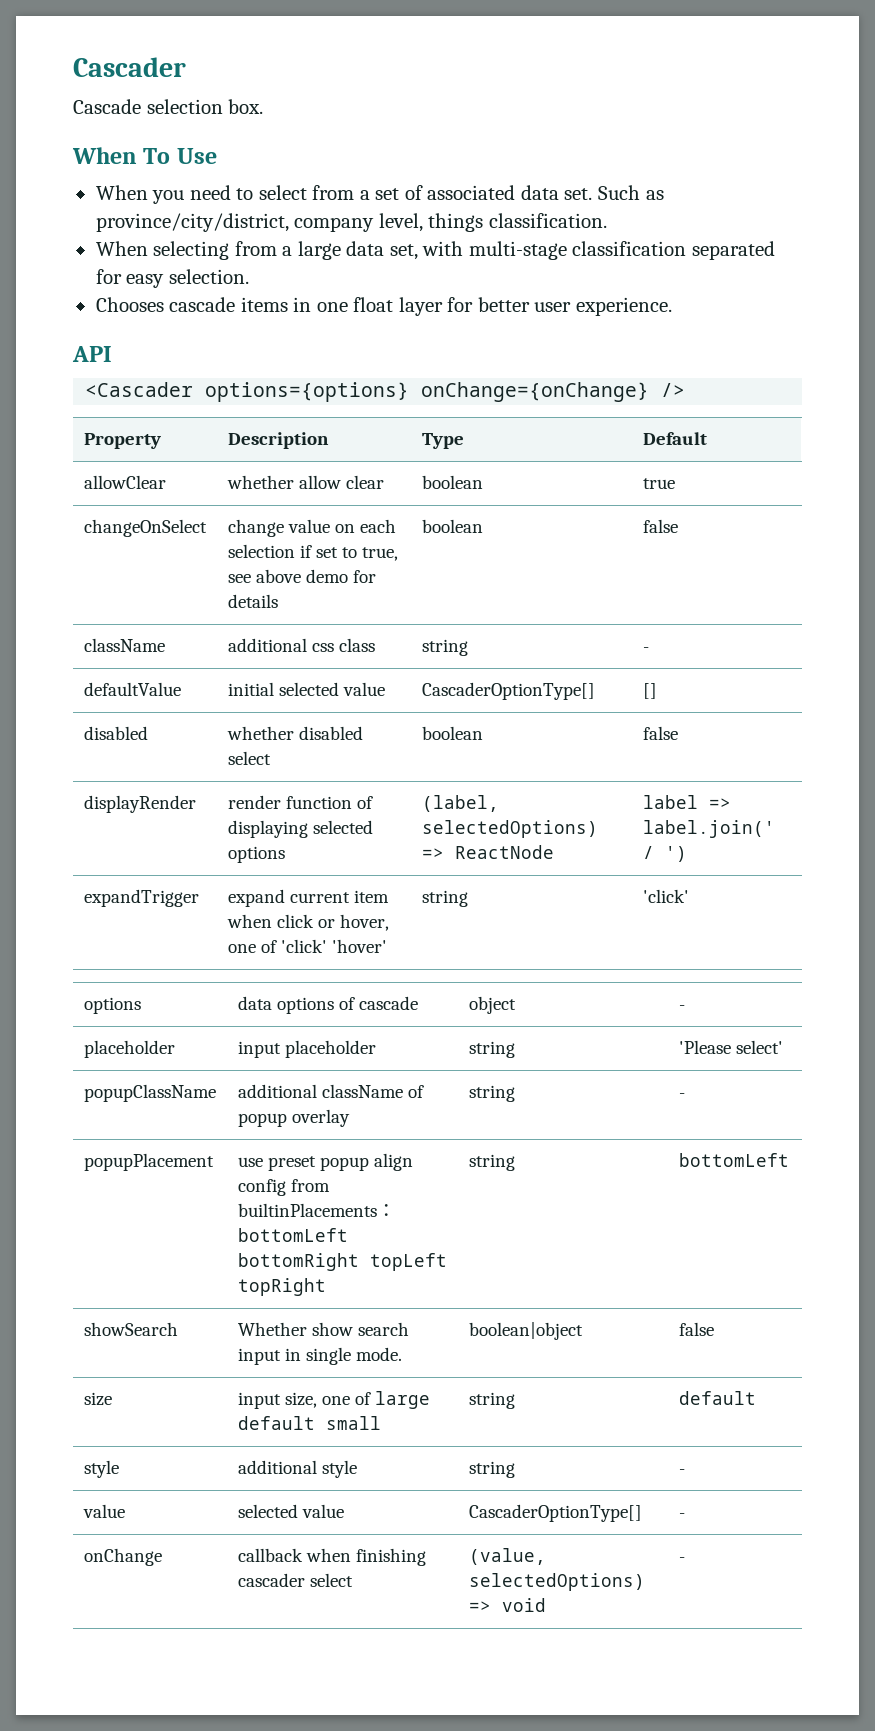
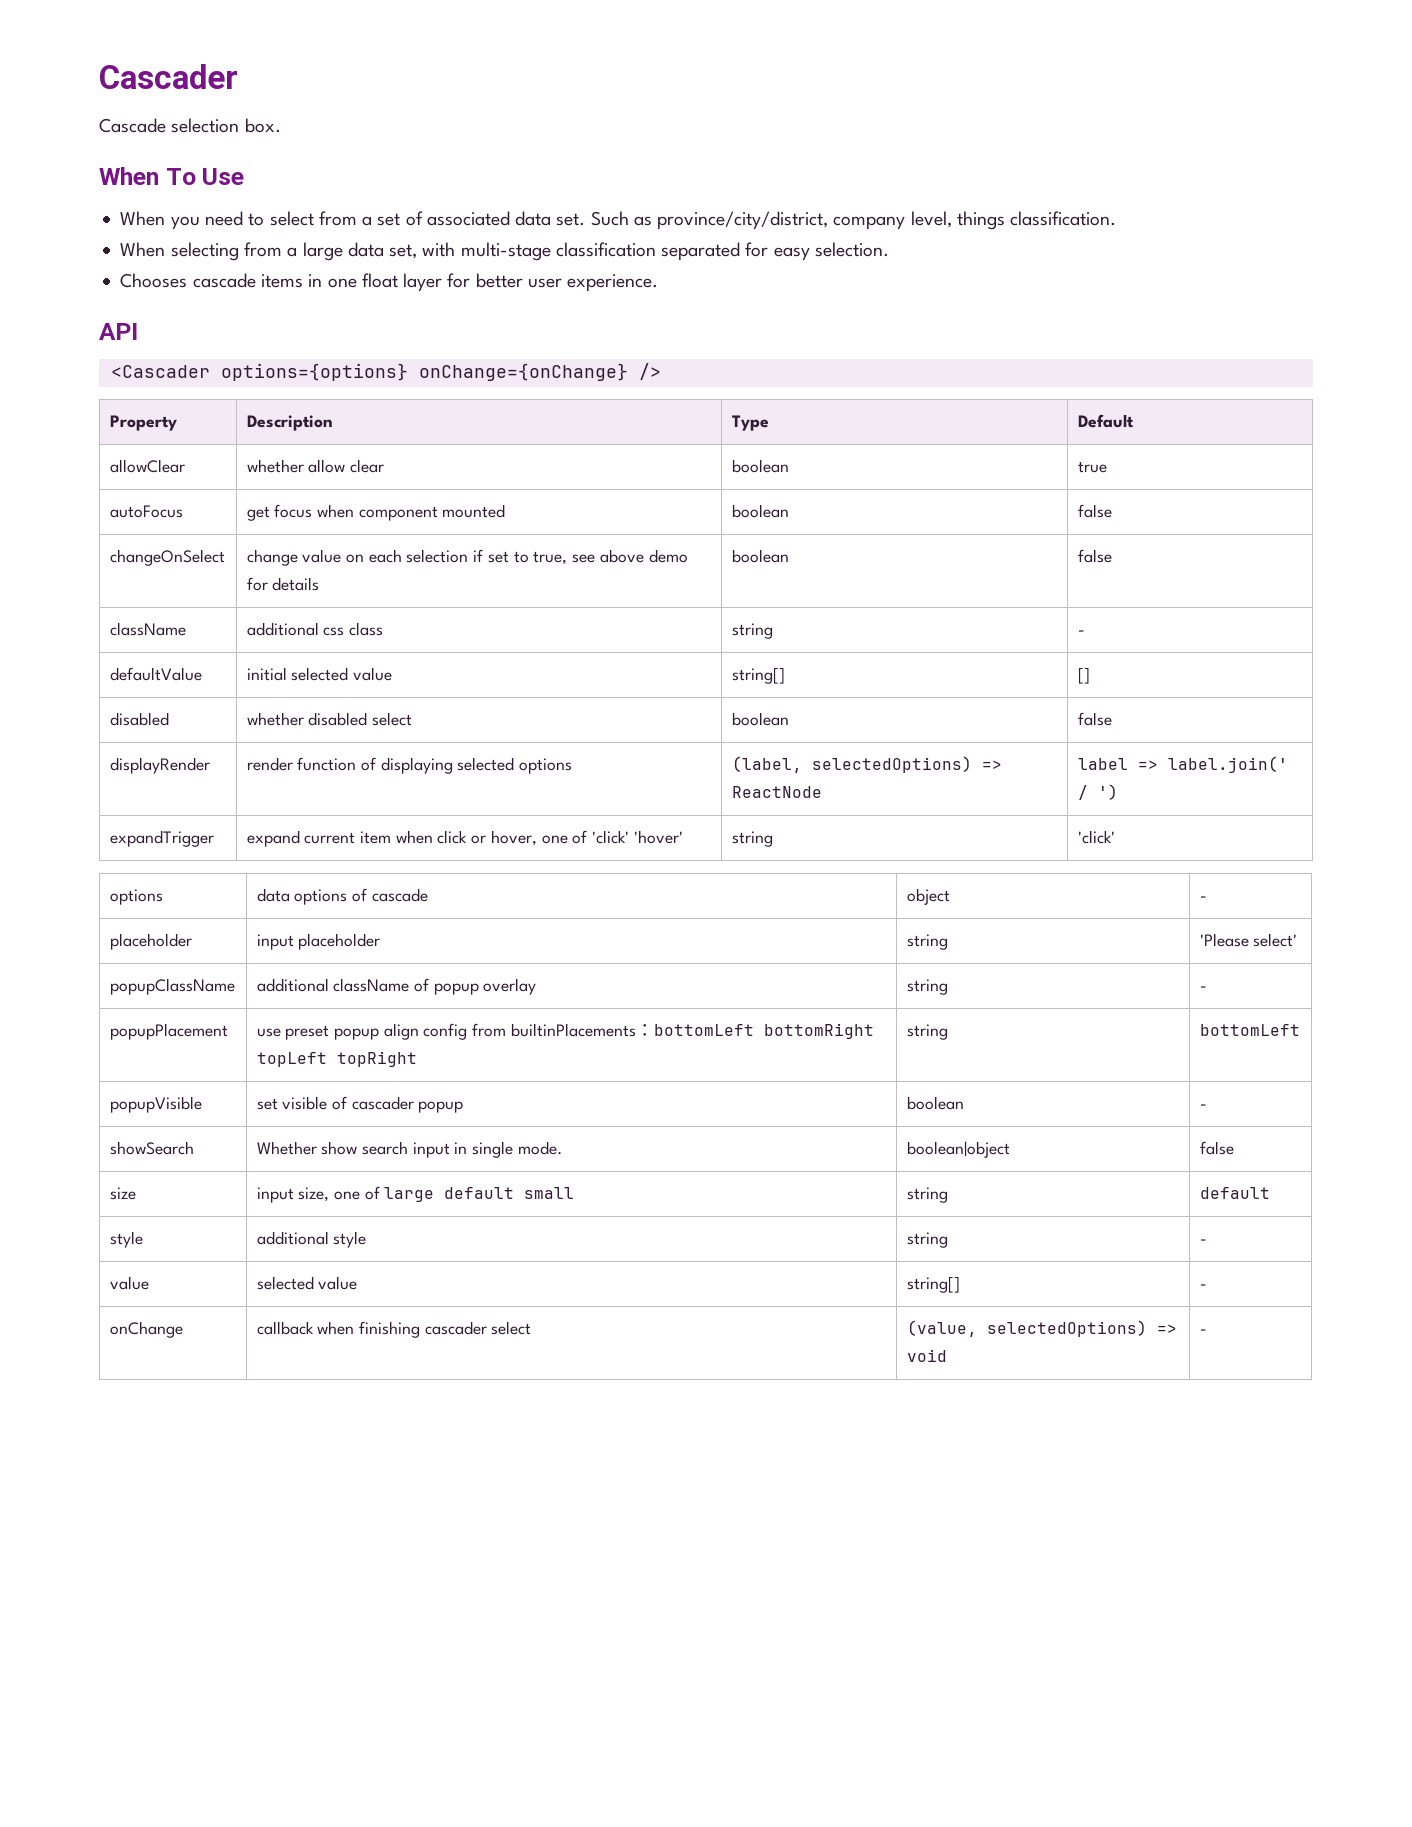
(675, 483) none -> [109,505,183,518] [246,504,506,521] [731,504,789,518] [1077,504,1112,518] // autoFocus | get focus when component mounted | boolean | false
[421,682,595,700] CascaderOptionType[] -> [731,667,785,684] string[]
(789, 1160) none -> [109,1096,202,1113] [256,1096,464,1113] [906,1096,964,1110] [1199,1104,1207,1109] // popupVisible | set visible of cascader popup | boolean | -
[468,1504,642,1522] CascaderOptionType[] -> [906,1276,960,1293] string[]

